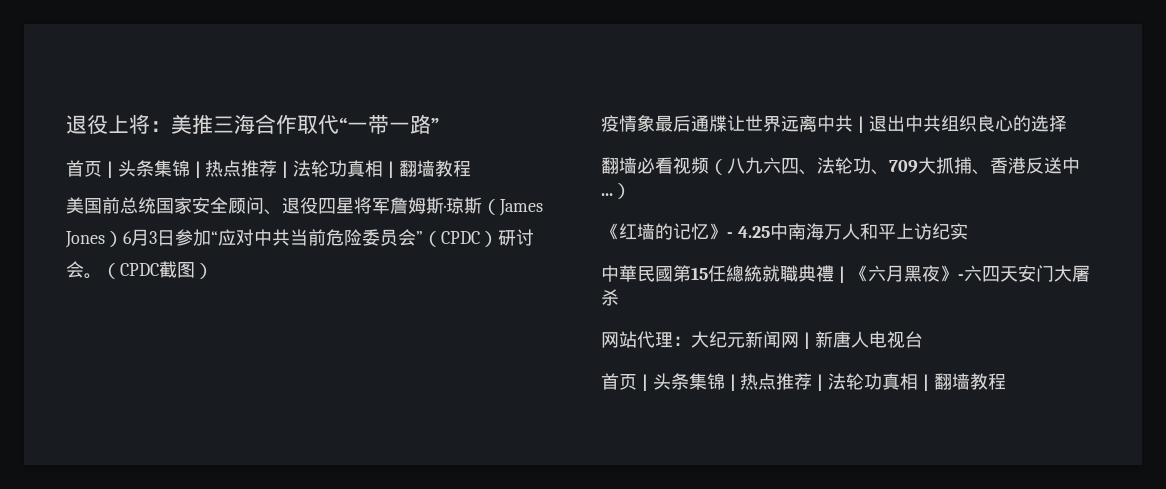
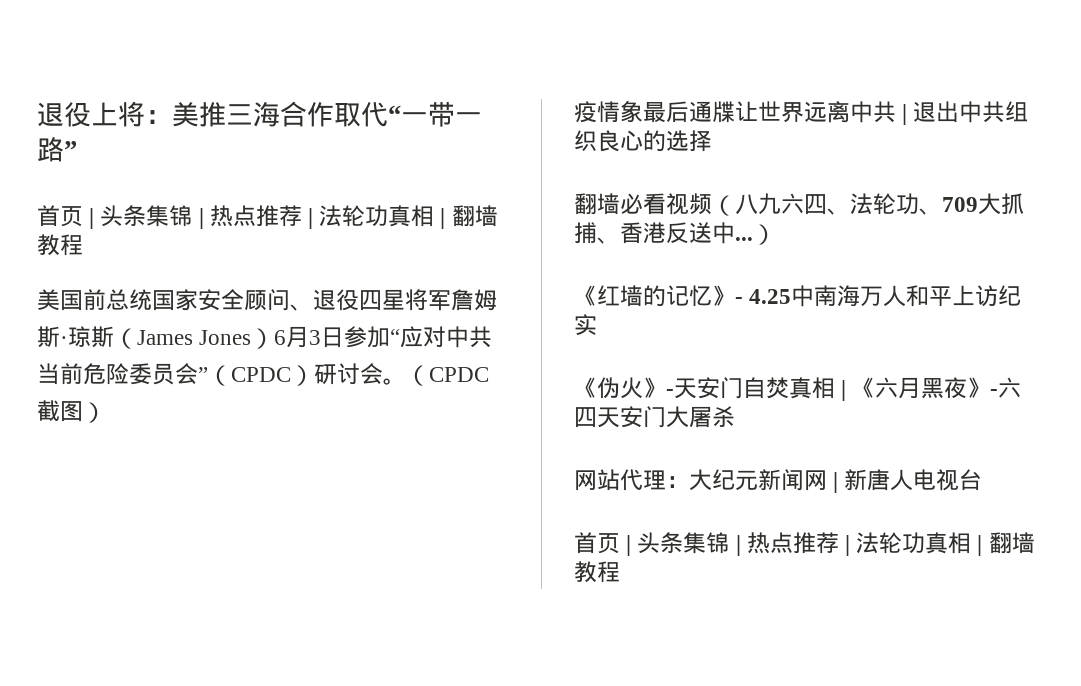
[601,265,834,282] 中華民國第15任總統就職典禮 -> [574,377,835,399] 《伪火》-天安门自焚真相

